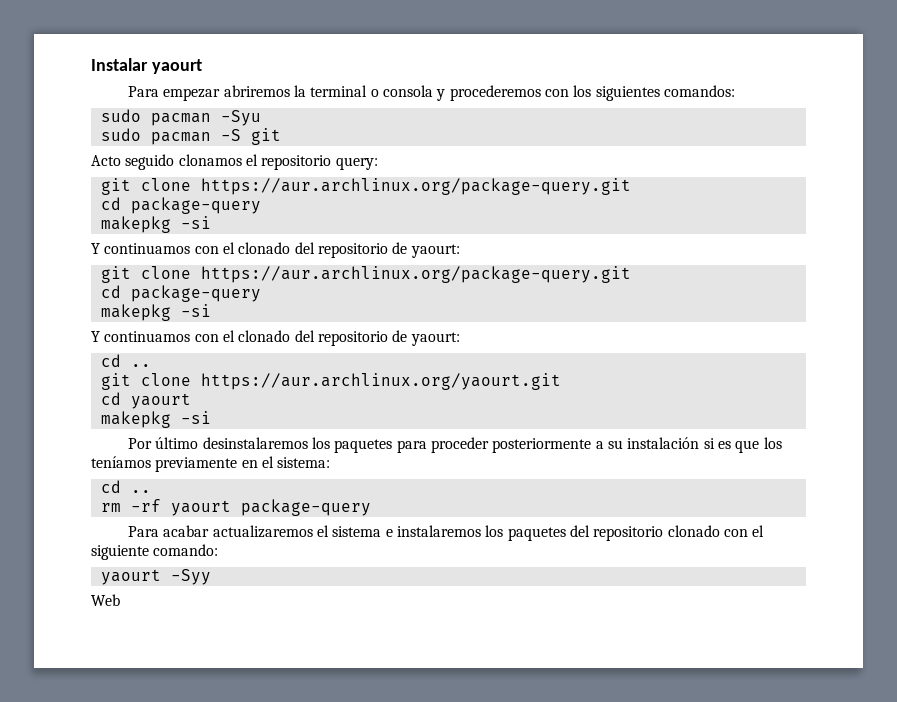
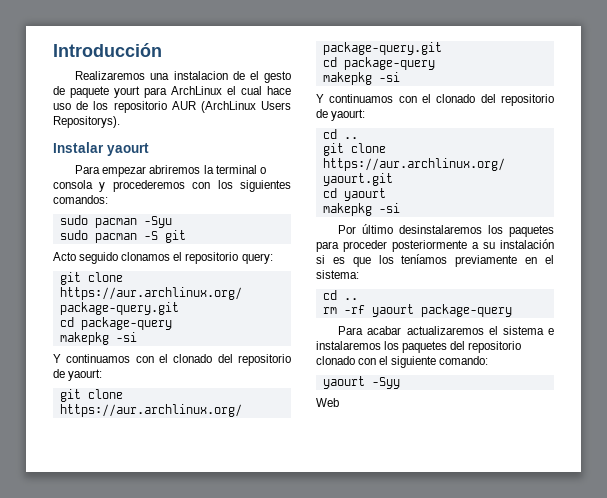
(91, 64) none -> [53,43,162,57] [75,71,291,83] [53,86,291,98] [53,101,291,113] [53,116,120,128] Introducción // Realizaremos una instalacion de el gesto de paquete yourt para ArchLinux el cual hace uso de los repositorio AUR (ArchLinux Users Repositorys). //

